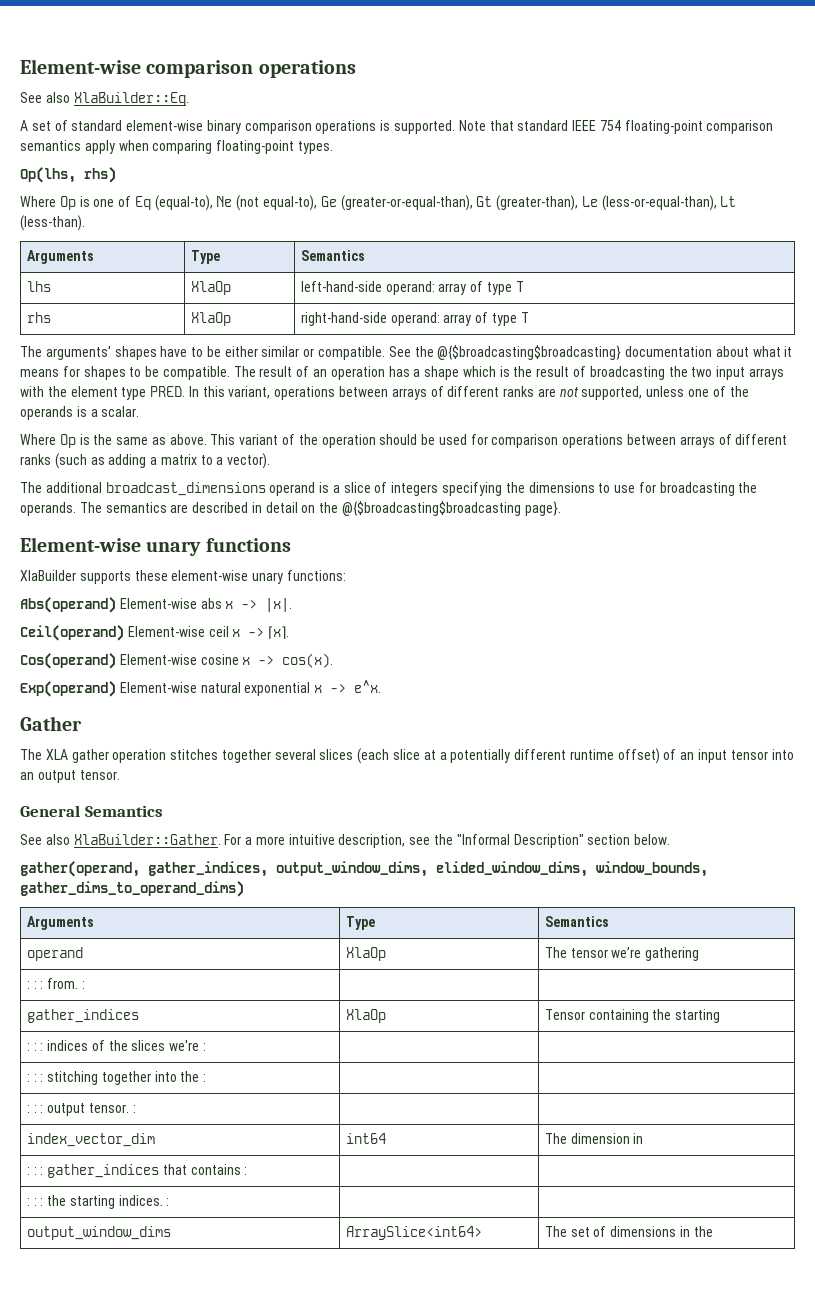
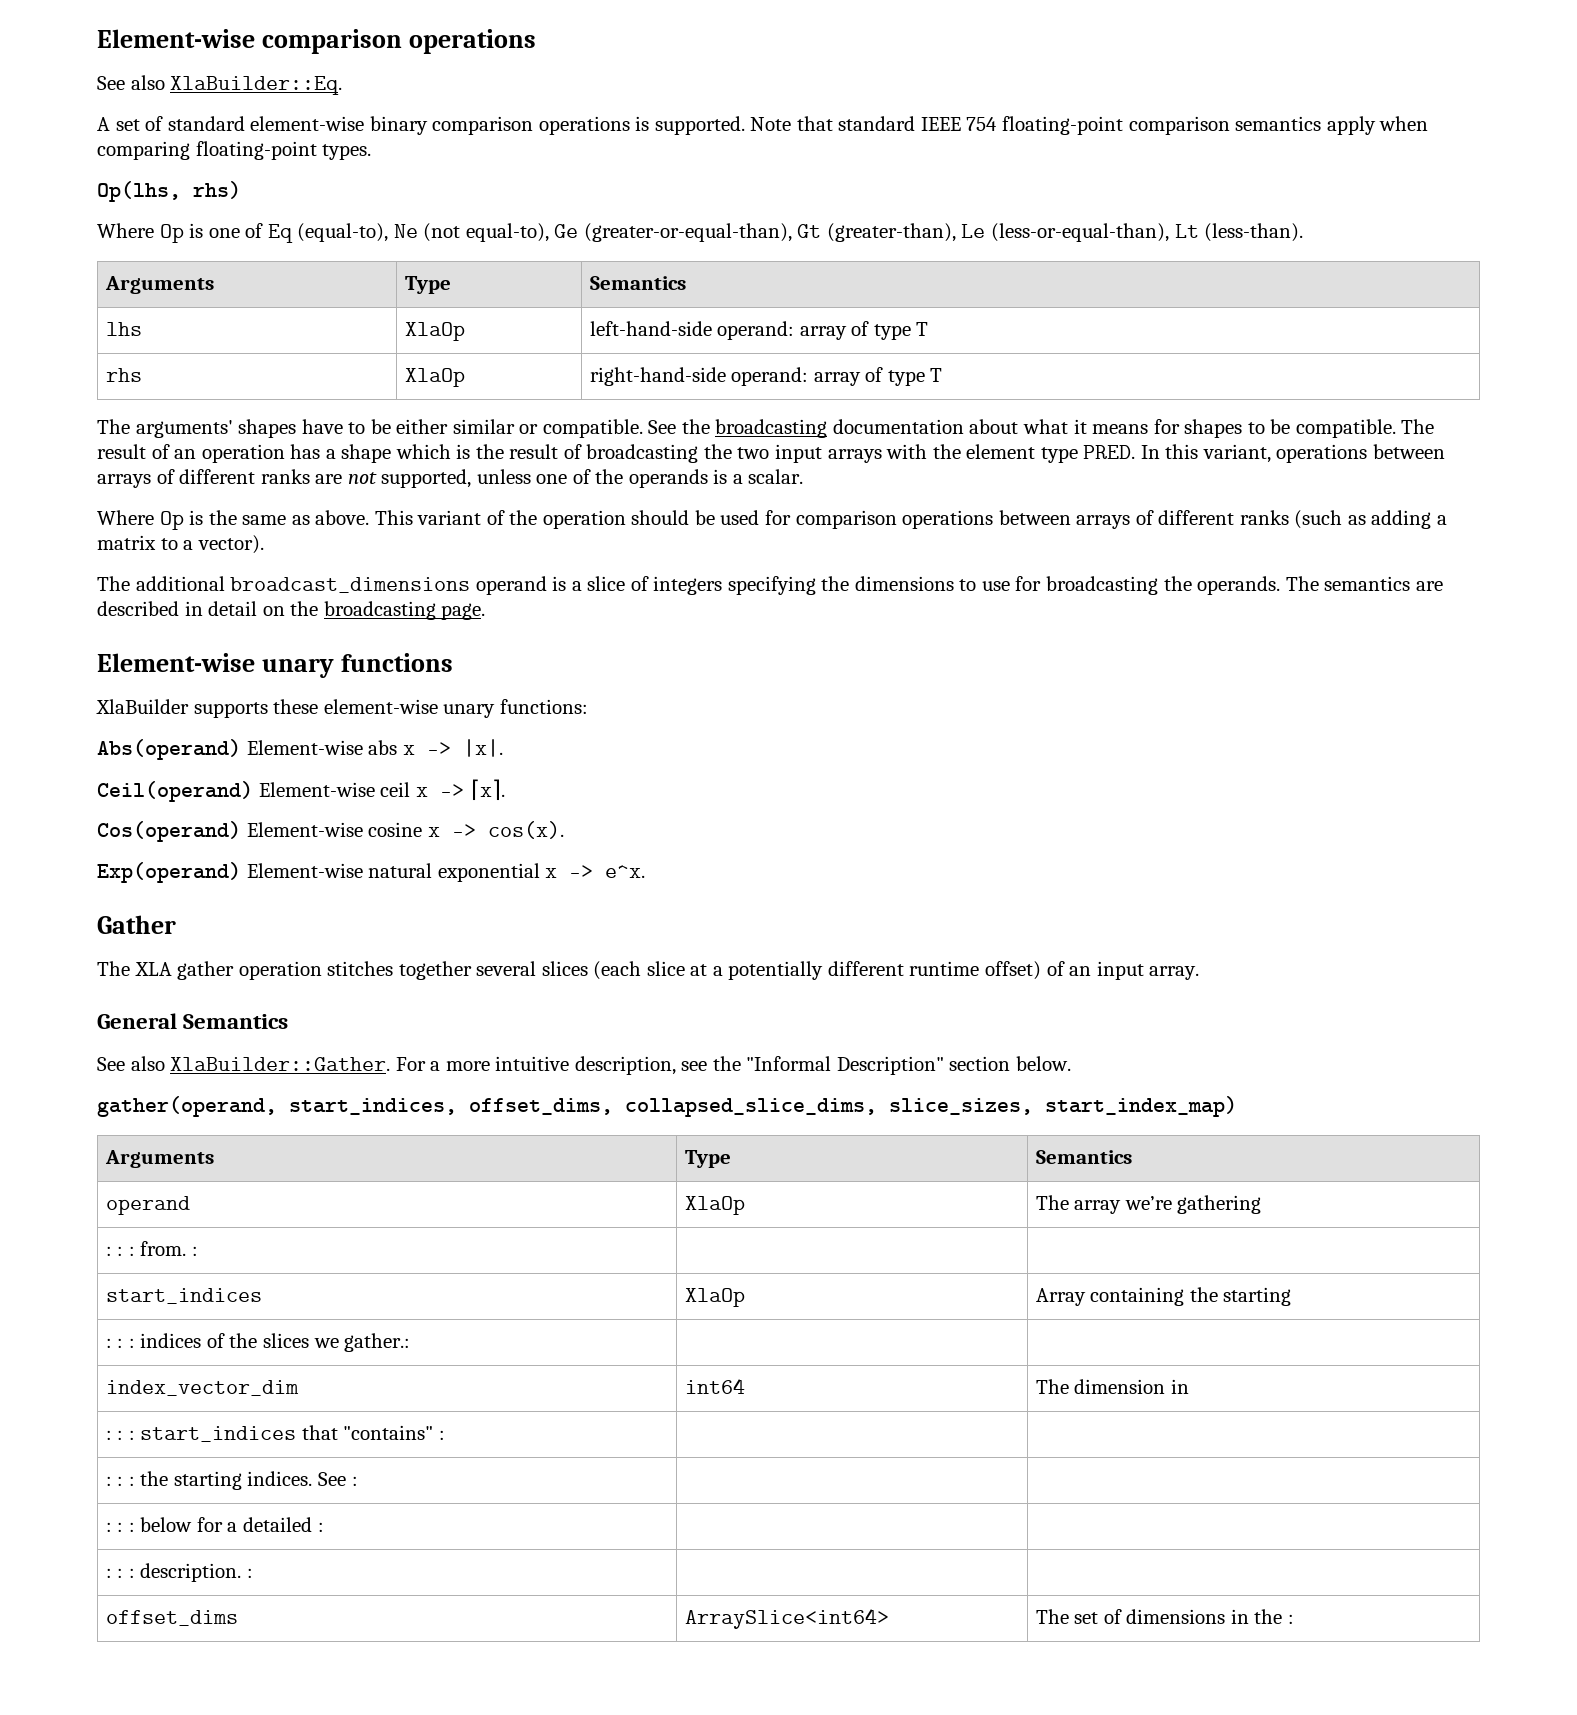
[437,345,622,360] @{$broadcasting$broadcasting} -> [715,419,828,438] broadcasting
[342,501,561,516] @{$broadcasting$broadcasting page}. -> [323,601,486,620] broadcasting page.
[730,749,794,760] [20,770,120,783] tensor into an output tensor. -> [1149,966,1200,980] array.
[148,861,708,877] [20,881,244,897] gather_indices, output_window_dims, elided_window_dims, window_bounds, gather_dims_to_operand_dims) -> [289,1096,1237,1117] start_indices, offset_dims, collapsed_slice_dims, slice_sizes, start_index_map)
[570,948,608,958] tensor -> [1074,1200,1122,1214] array
[26,1009,139,1023] [345,1009,386,1023] [544,1009,585,1020] gather_indices | XlaOp | Tensor -> [105,1288,262,1304] [684,1288,745,1307] [1035,1288,1086,1306] start_indices | XlaOp | Array
[169,1040,207,1051] [26,1071,207,1085] [26,1103,136,1116] we're : | | // : : : stitching together into the : | | // : : : output tensor. : -> [313,1333,411,1352] we gather.:
[47,1164,241,1178] gather_indices that contains -> [140,1425,434,1442] start_indices that "contains"
[166,1198,170,1206] [26,1226,171,1240] : | | // output_window_dims -> [317,1472,358,1486] [105,1517,324,1532] [105,1563,253,1582] [105,1610,238,1626] See : | | // : : : below for a detailed : | | // : : : description. : | | // offset_dims
(713, 1231) none -> [1287,1614,1294,1624] :

